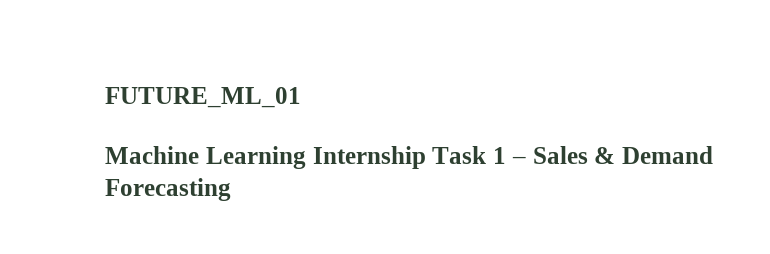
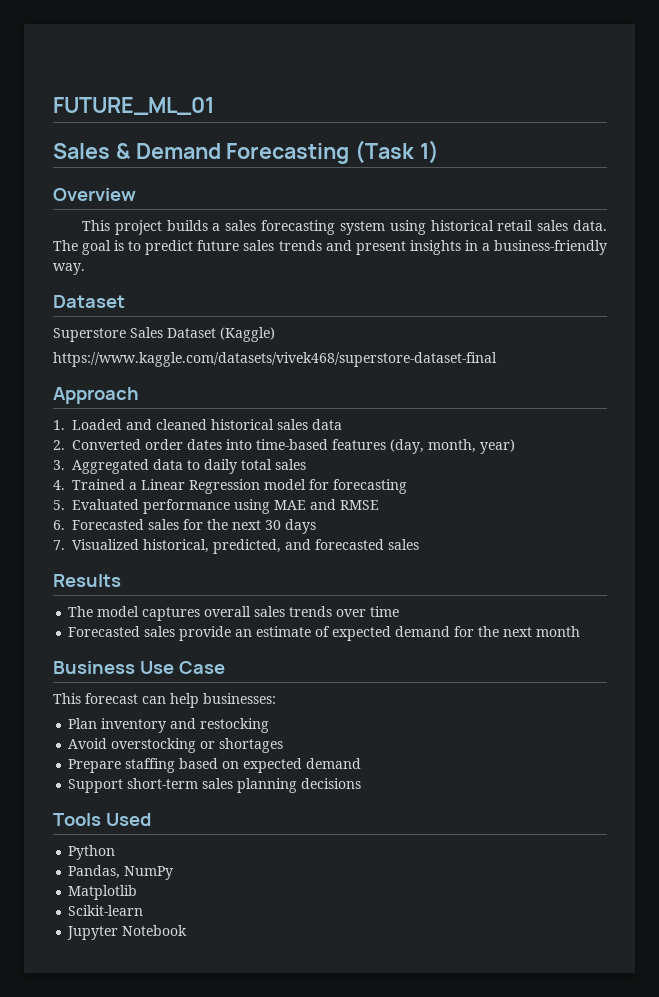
[105,146,713,169] [105,178,231,201] Machine Learning Internship Task 1 – Sales & Demand Forecasting -> [53,140,440,164] [53,188,136,201] [81,220,607,235] [53,240,608,255] [53,263,85,275] [53,295,125,308] [53,327,275,342] [53,352,497,367] [53,387,139,404] [53,419,342,430] [53,439,515,454] [53,459,306,474] [53,479,407,494] [53,499,379,514] [53,519,316,534] [53,539,419,554] [53,574,121,587] [68,606,400,621] [68,626,581,641] [53,661,225,674] [53,693,276,708] [68,718,270,733] [68,738,284,753] [68,758,362,773] [68,778,362,793] [53,813,151,826] [68,845,116,860] [68,865,174,880] [68,885,138,900] [68,905,144,916] [67,925,188,940] Sales & Demand Forecasting (Task 1) // Overview // This project builds a sales forecasting system using historical retail sales data. The goal is to predict future sales trends and present insights in a business-friendly way. // Dataset // Superstore Sales Dataset (Kaggle) // https://www.kaggle.com/datasets/vivek468/superstore-dataset-final // Approach // 1. Loaded and cleaned historical sales data // 2. Converted order dates into time-based features (day, month, year) // 3. Aggregated data to daily total sales // 4. Trained a Linear Regression model for forecasting // 5. Evaluated performance using MAE and RMSE // 6. Forecasted sales for the next 30 days // 7. Visualized historical, predicted, and forecasted sales // Results // The model captures overall sales trends over time // Forecasted sales provide an estimate of expected demand for the next month // Business Use Case // This forecast can help businesses: // Plan inventory and restocking // Avoid overstocking or shortages // Prepare staffing based on expected demand // Support short-term sales planning decisions // Tools Used // Python // Pandas, NumPy // Matplotlib // Scikit-learn // Jupyter Notebook

